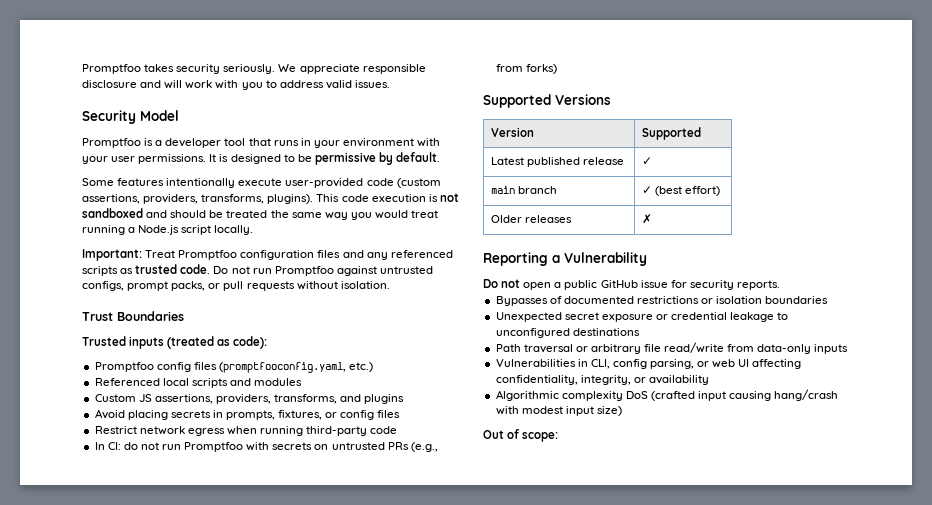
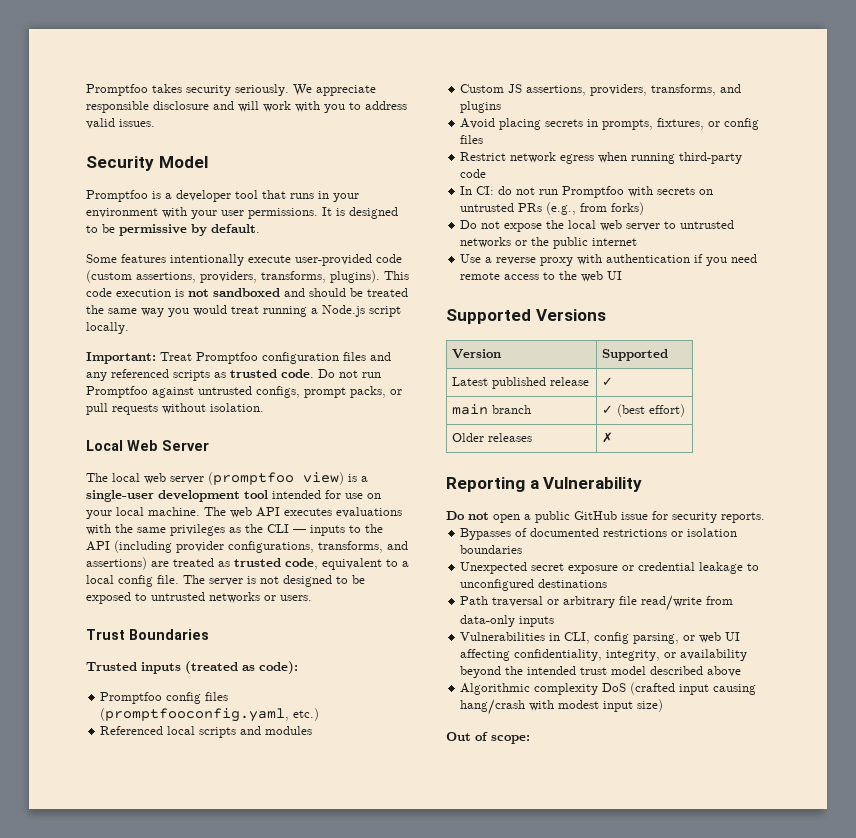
(390, 285) none -> [86,440,209,451] [86,472,368,485] [86,490,381,502] [86,507,402,519] [86,524,383,536] [86,540,408,553] [86,557,409,570] [86,575,365,587] [86,592,312,604] // Local Web Server // The local web server (promptfoo view) is a single-user development tool intended for use on your local machine. The web API executes evaluations with the same privileges as the CLI — inputs to the API (including provider configurations, transforms, and assertions) are treated as trusted code, equivalent to a local config file. The server is not designed to be exposed to untrusted networks or users.
(557, 69) none -> [460,220,735,232] [460,237,638,249] [460,254,758,266] [460,271,623,282] // Do not expose the local web server to untrusted networks or the public internet // Use a reverse proxy with authentication if you need remote access to the web UI
(709, 380) none -> [460,666,742,678] beyond the intended trust model described above

